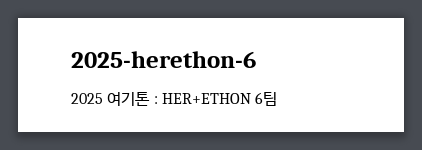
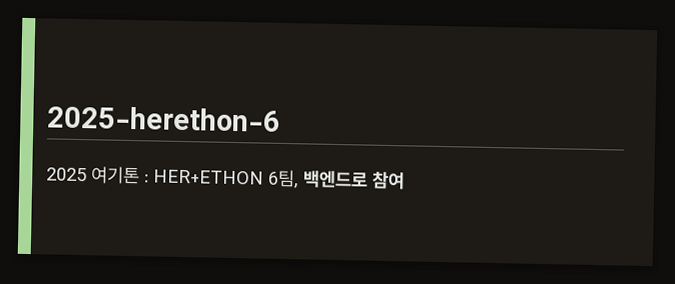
[255,92,278,106] 6팀 -> [268,169,405,190] 6팀, 백엔드로 참여

